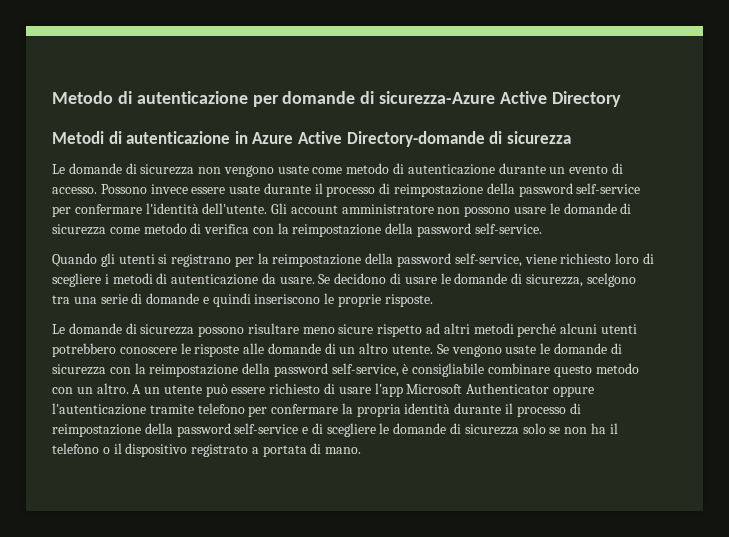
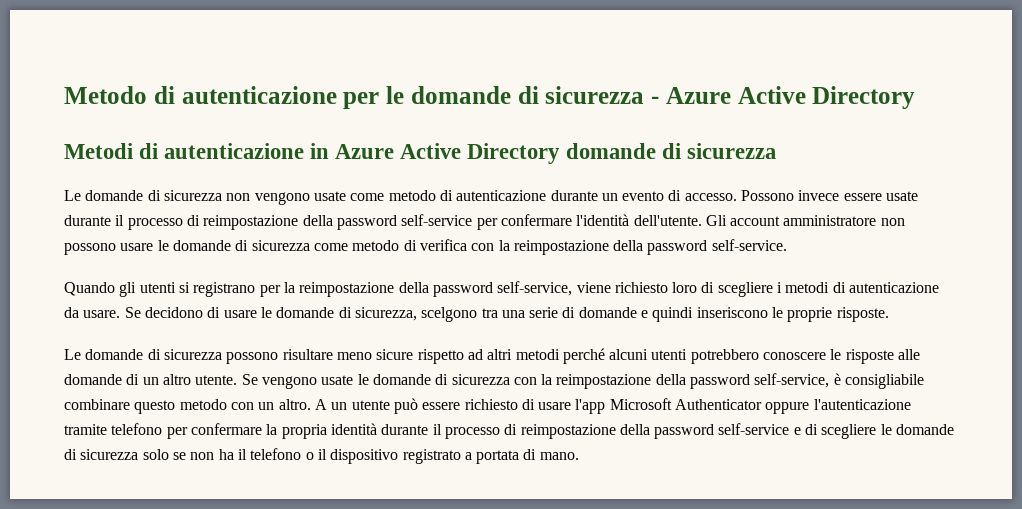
[282,91,496,104] domande di sicurezza-Azure -> [386,86,731,104] le domande di sicurezza - Azure
[346,131,485,147] Directory-domande -> [467,143,656,164] Directory domande

